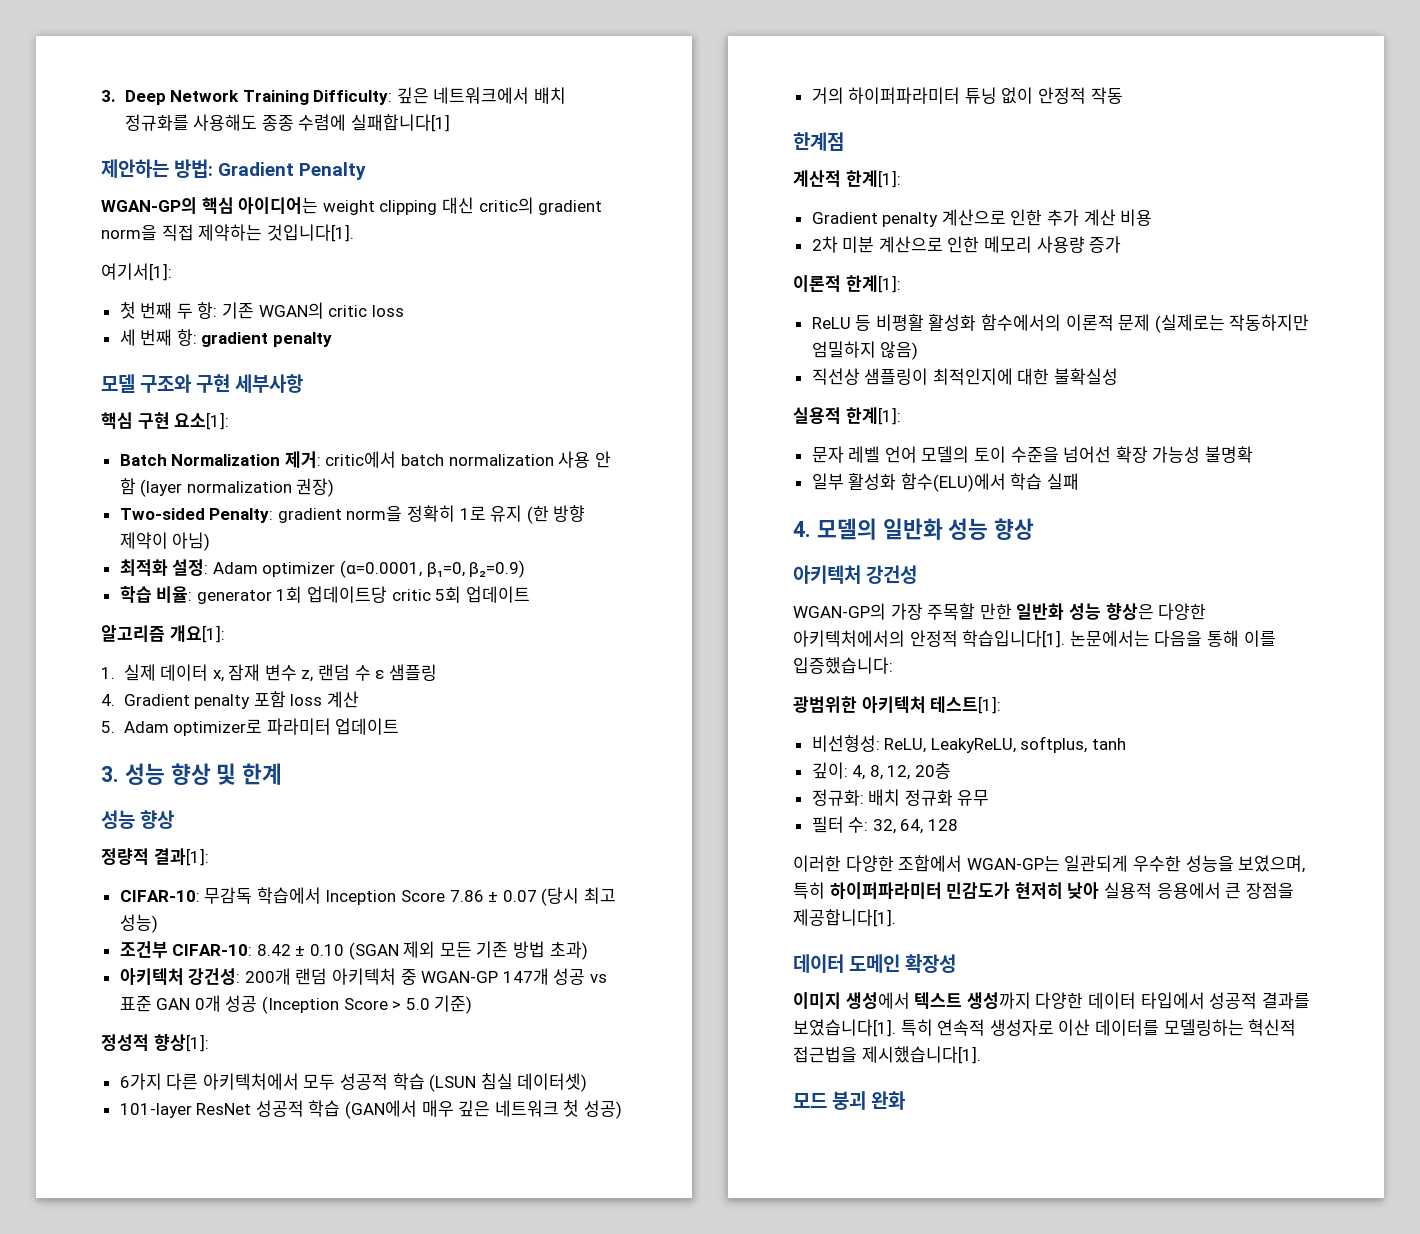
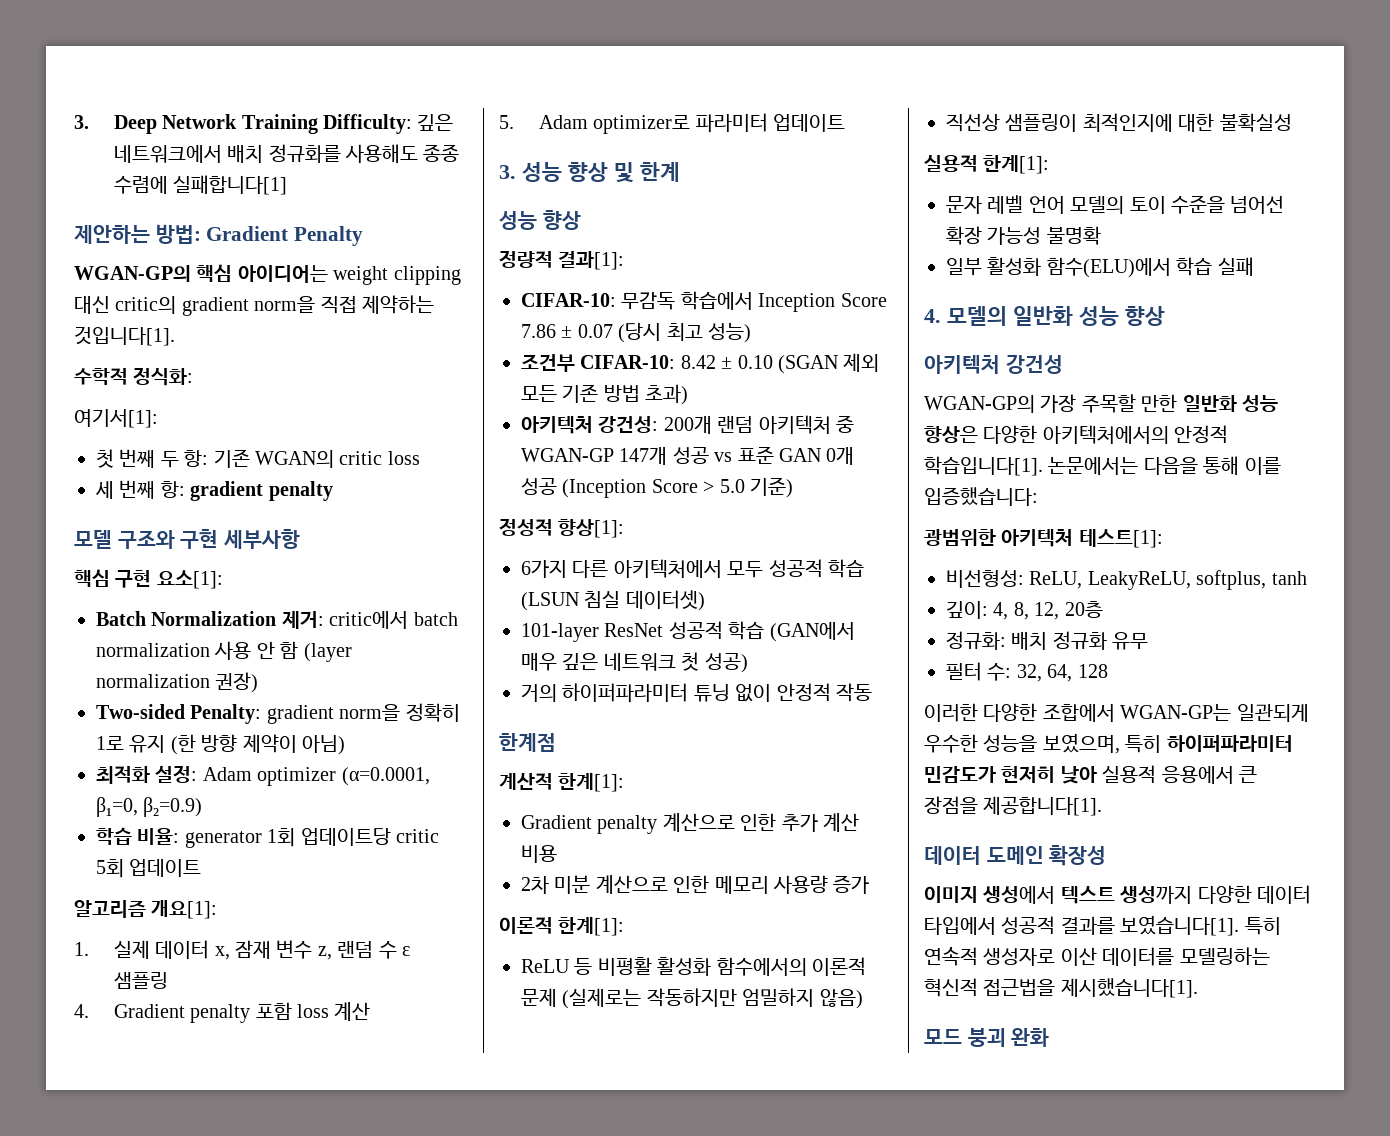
(354, 233) none -> [74,367,194,386] // 수학적 정식화:

